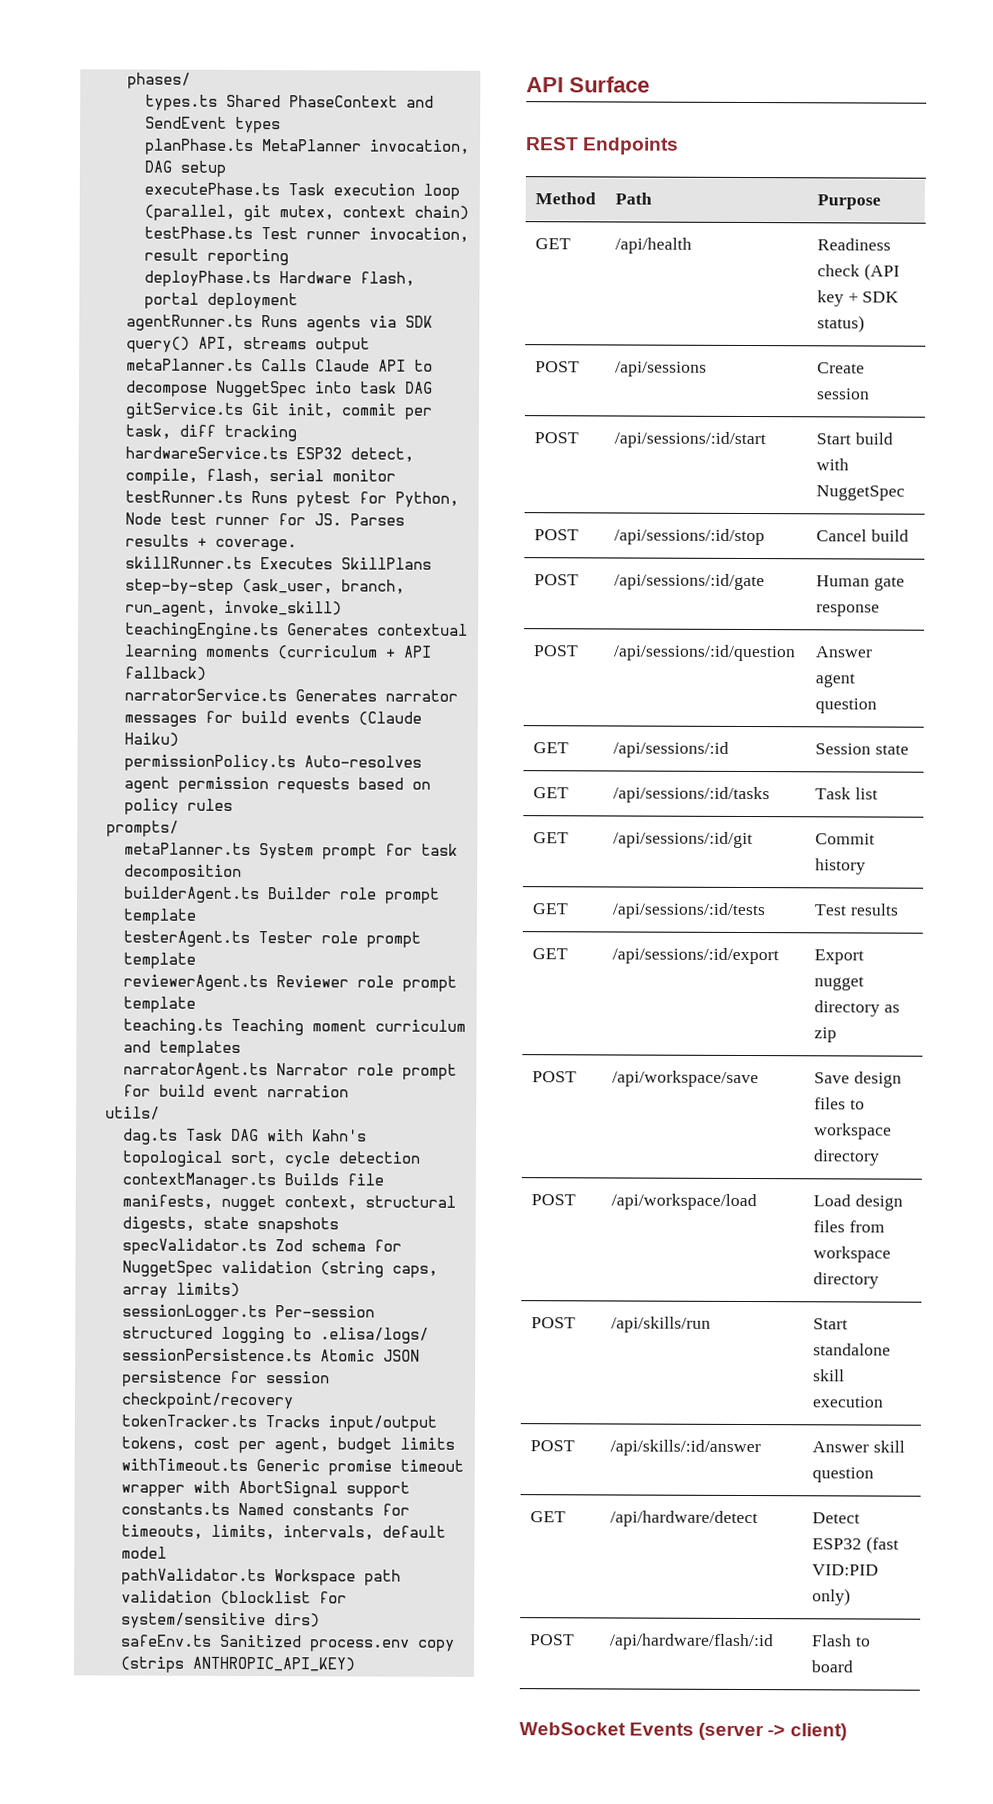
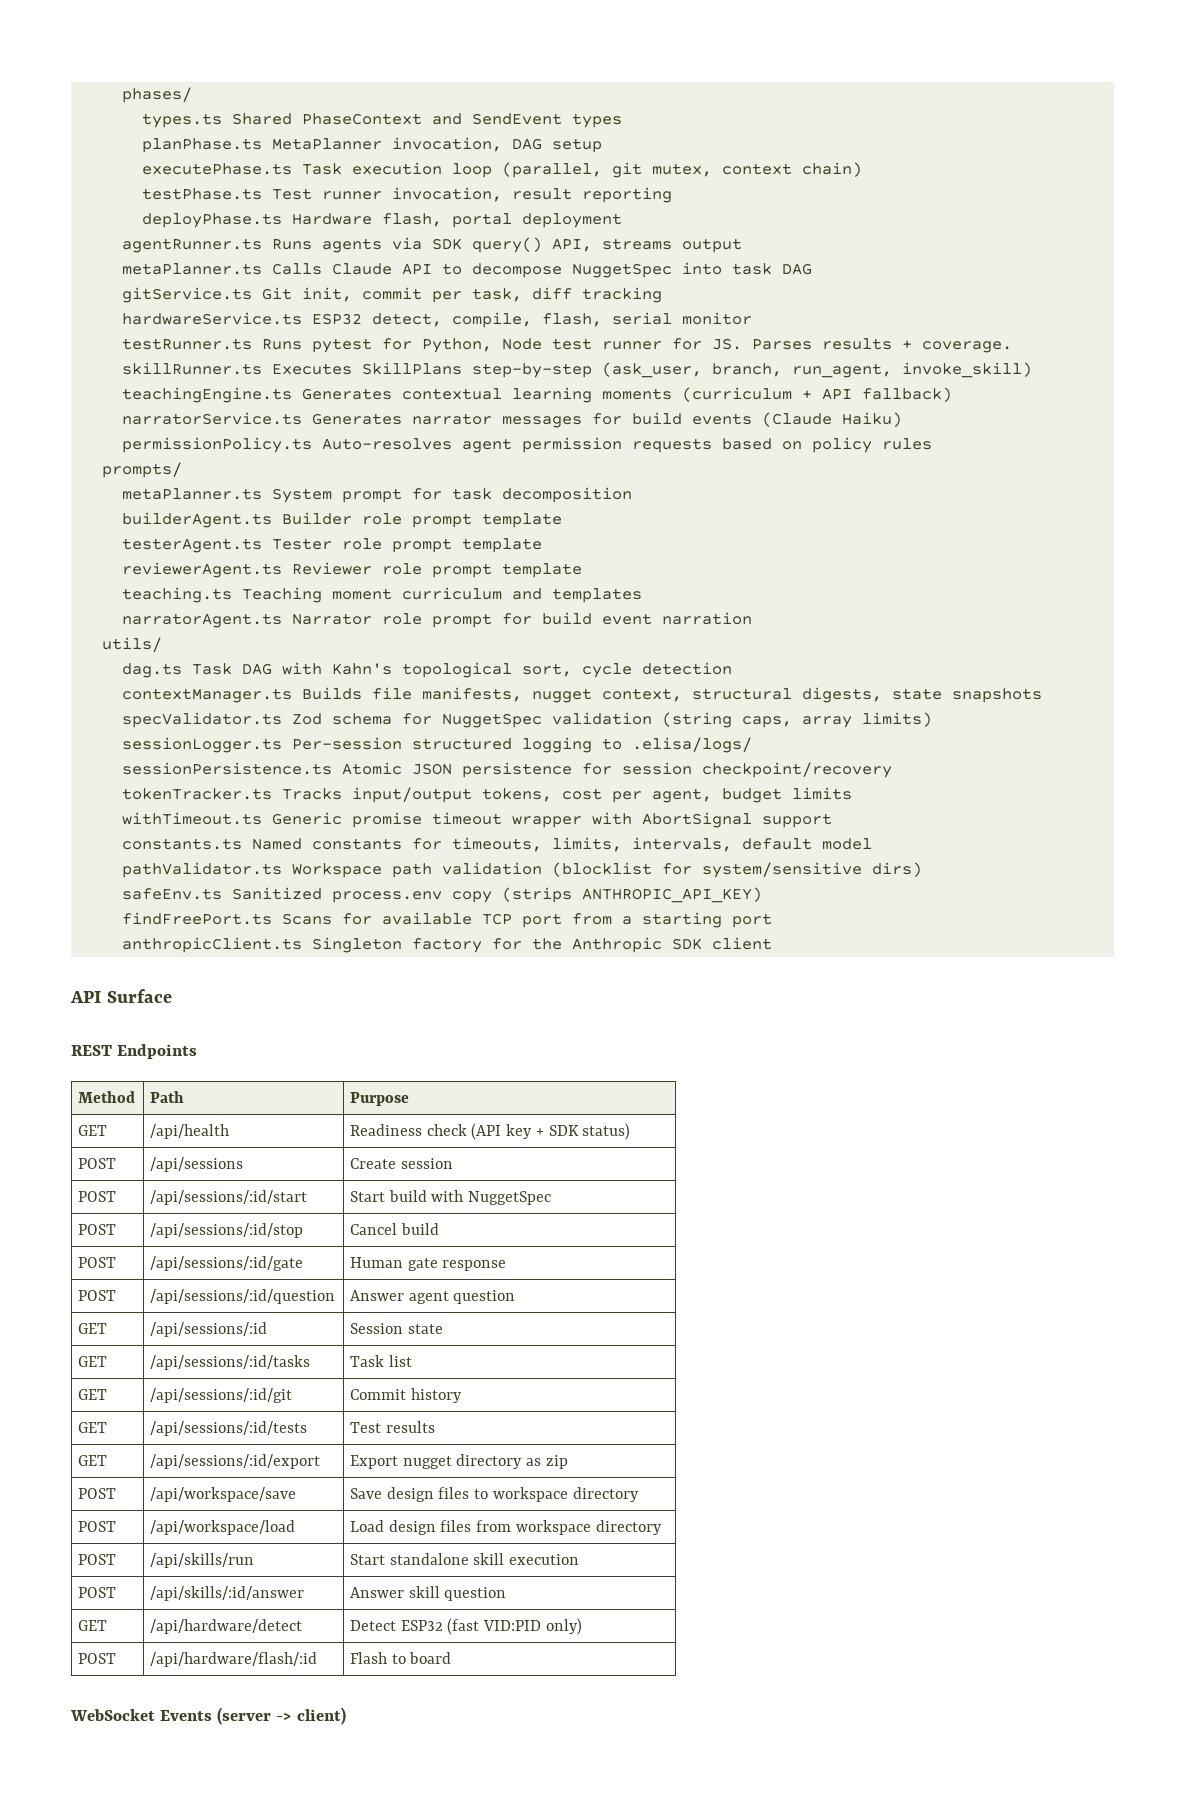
(355, 1664) none -> [121,912,772,928] [121,937,772,953] // findFreePort.ts Scans for available TCP port from a starting port // anthropicClient.ts Singleton factory for the Anthropic SDK client

